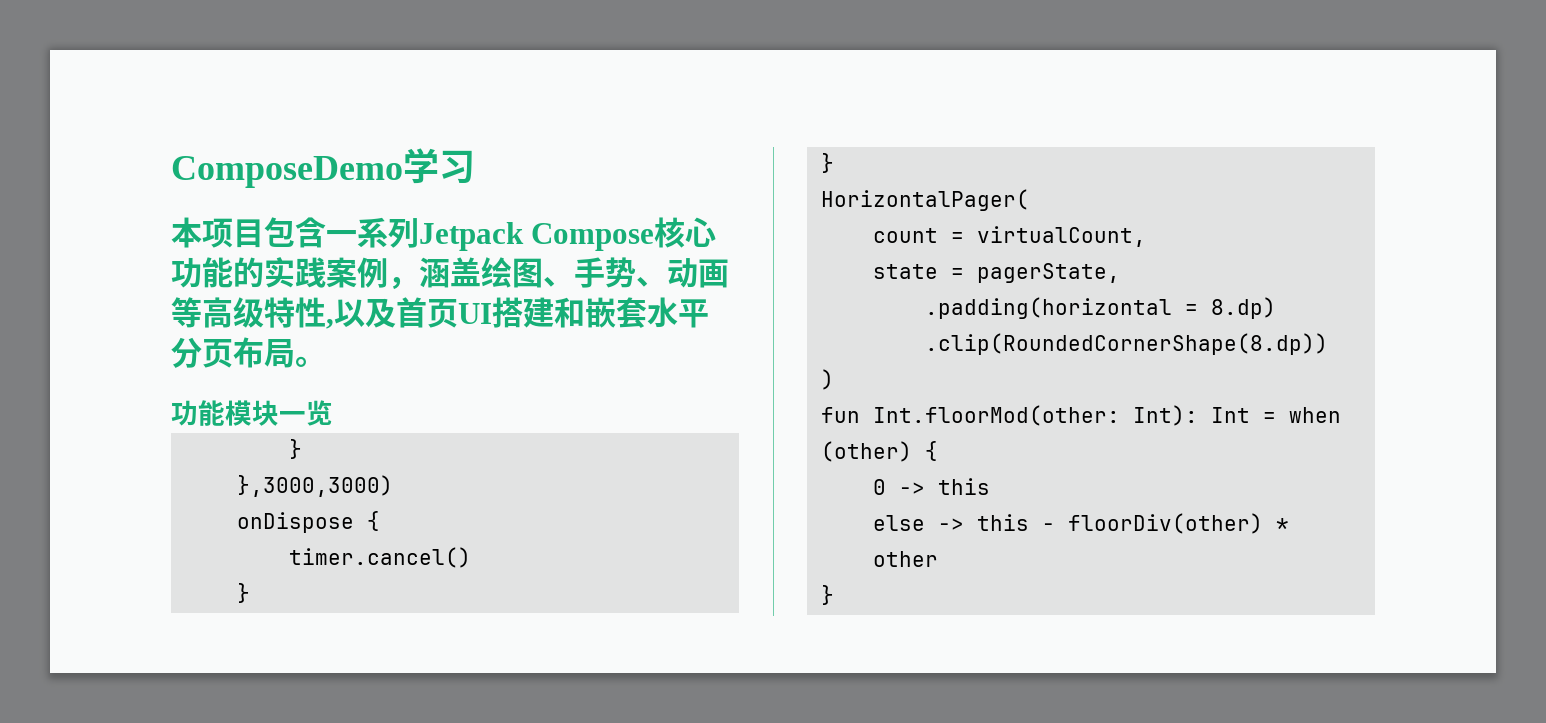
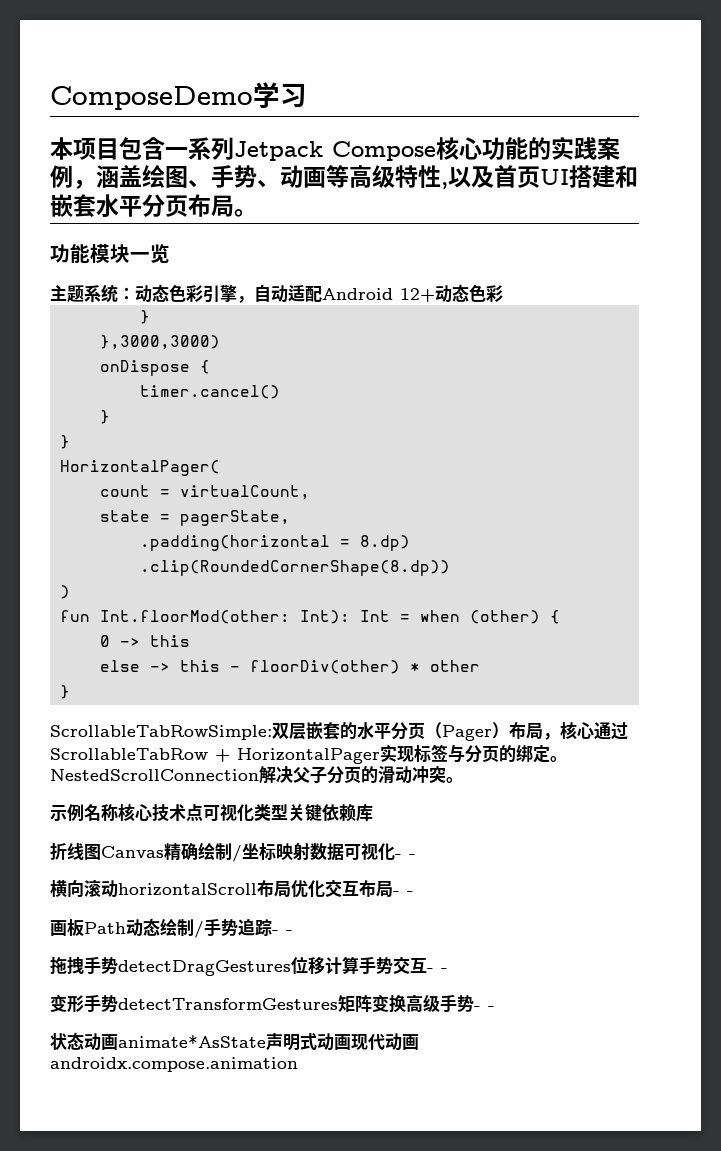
(333, 413) none -> [50,284,503,303] // 主题系统：动态色彩引擎，自动适配Android 12+动态色彩
(834, 595) none -> [50,722,628,741] [50,744,567,764] [50,766,463,784] [50,804,373,822] [50,842,416,862] [50,880,414,898] [50,918,293,938] [50,956,448,976] [50,994,495,1013] [50,1032,419,1051] [50,1057,298,1072] // ScrollableTabRowSimple:双层嵌套的水平分页（Pager）布局，核心通过ScrollableTabRow + HorizontalPager实现标签与分页的绑定。NestedScrollConnection解决父子分页的滑动冲突。 // 示例名称核心技术点可视化类型关键依赖库 // 折线图Canvas精确绘制/坐标映射数据可视化- - // 横向滚动horizontalScroll布局优化交互布局- - // 画板Path动态绘制/手势追踪- - // 拖拽手势detectDragGestures位移计算手势交互- - // 变形手势detectTransformGestures矩阵变换高级手势- - // 状态动画animate*AsState声明式动画现代动画androidx.compose.animation

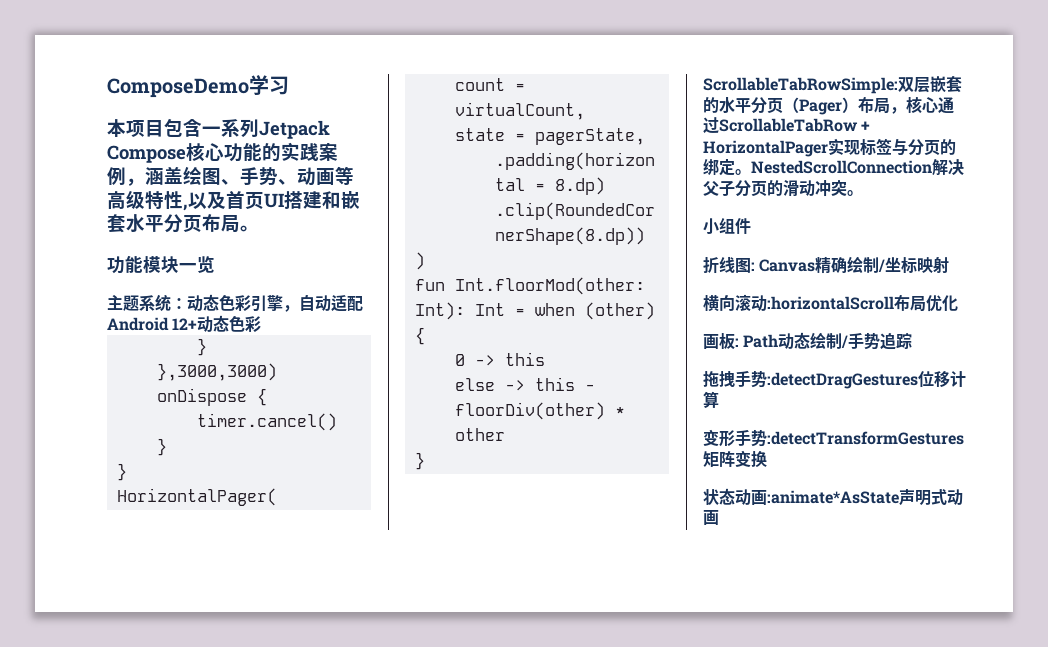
[50,804,373,822] 示例名称核心技术点可视化类型关键依赖库 -> [703,218,751,234] 小组件
(101, 852) none -> [751,262,755,271] :
[310,843,416,861] 数据可视化- - -> (950, 265) none
[118,883,257,896] horizontalScroll -> [767,296,894,310] :horizontalScroll
[325,880,414,897] 交互布局- - -> (958, 303) none
(84, 928) none -> [735,338,739,347] :
[272,930,293,934] - - -> (913, 341) none
[118,960,291,976] detectDragGestures -> [767,372,918,389] :detectDragGestures
[359,956,448,974] 手势交互- - -> (719, 399) none
[118,998,338,1010] detectTransformGestures -> [767,431,964,445] :detectTransformGestures
[406,994,495,1013] 高级手势- - -> (767, 459) none
[118,1035,266,1048] animate*AsState -> [767,490,899,504] :animate*AsState
[351,1033,419,1050] [50,1057,298,1072] 现代动画androidx.compose.animation -> (719, 517) none

